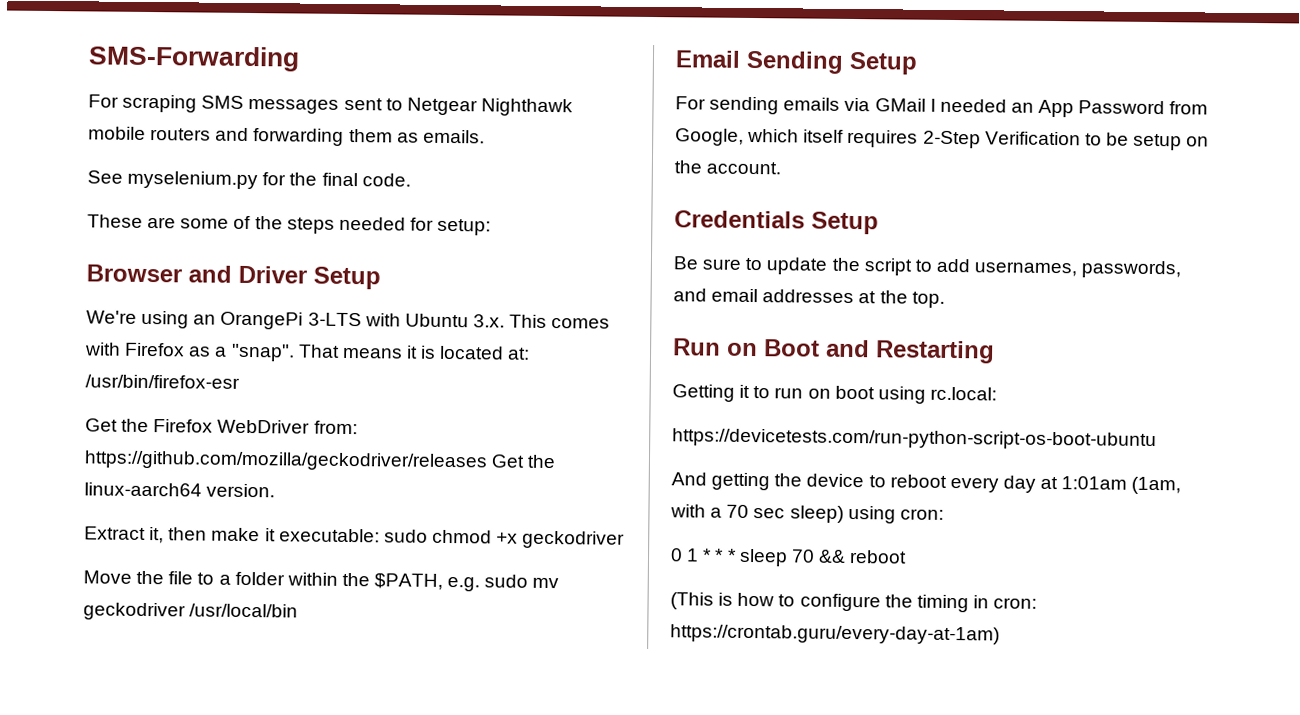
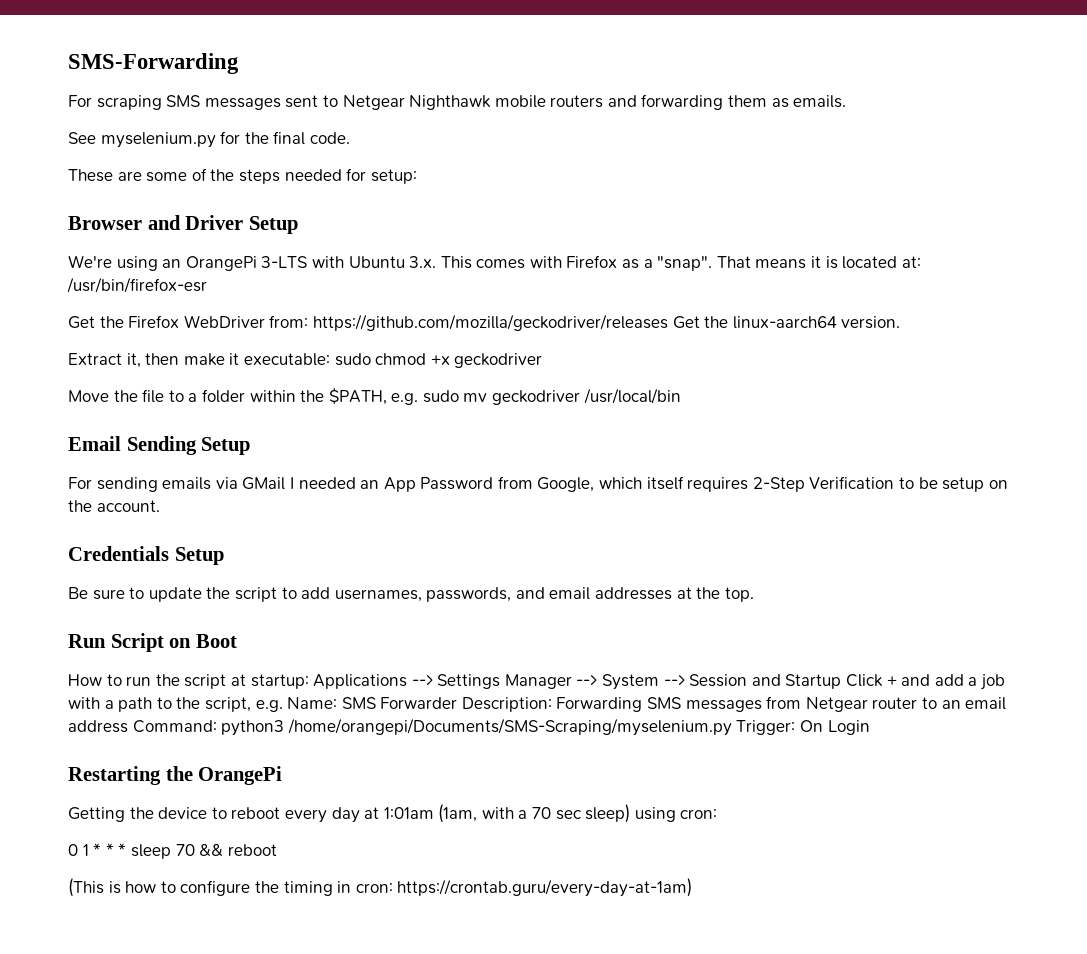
(721, 347) none -> [110,633,164,652] Script
[826,339,870,358] and -> [68,674,1005,690] [68,696,1007,712] [68,718,870,736] // How to run the script at startup: Applications --> Settings Manager --> System --> Session and Startup Click + and add a job with a path to the script, e.g. Name: SMS Forwarder Description: Forwarding SMS messages from Netgear router to an email address Command: python3 /home/orangepi/Documents/SMS-Scraping/myselenium.py Trigger: On Login //
(995, 352) none -> [165,766,283,785] the OrangePi
[739,384,997,404] [672,428,1157,451] [671,472,771,491] it to run on boot using rc.local: // https://devicetests.com/run-python-script-os-boot-ubuntu // And getting -> (125, 814) none

